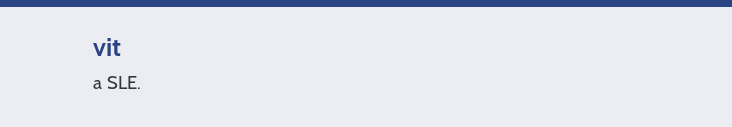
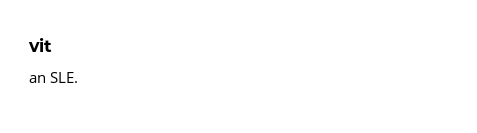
[93,80,102,89] a -> [29,75,46,83] an

